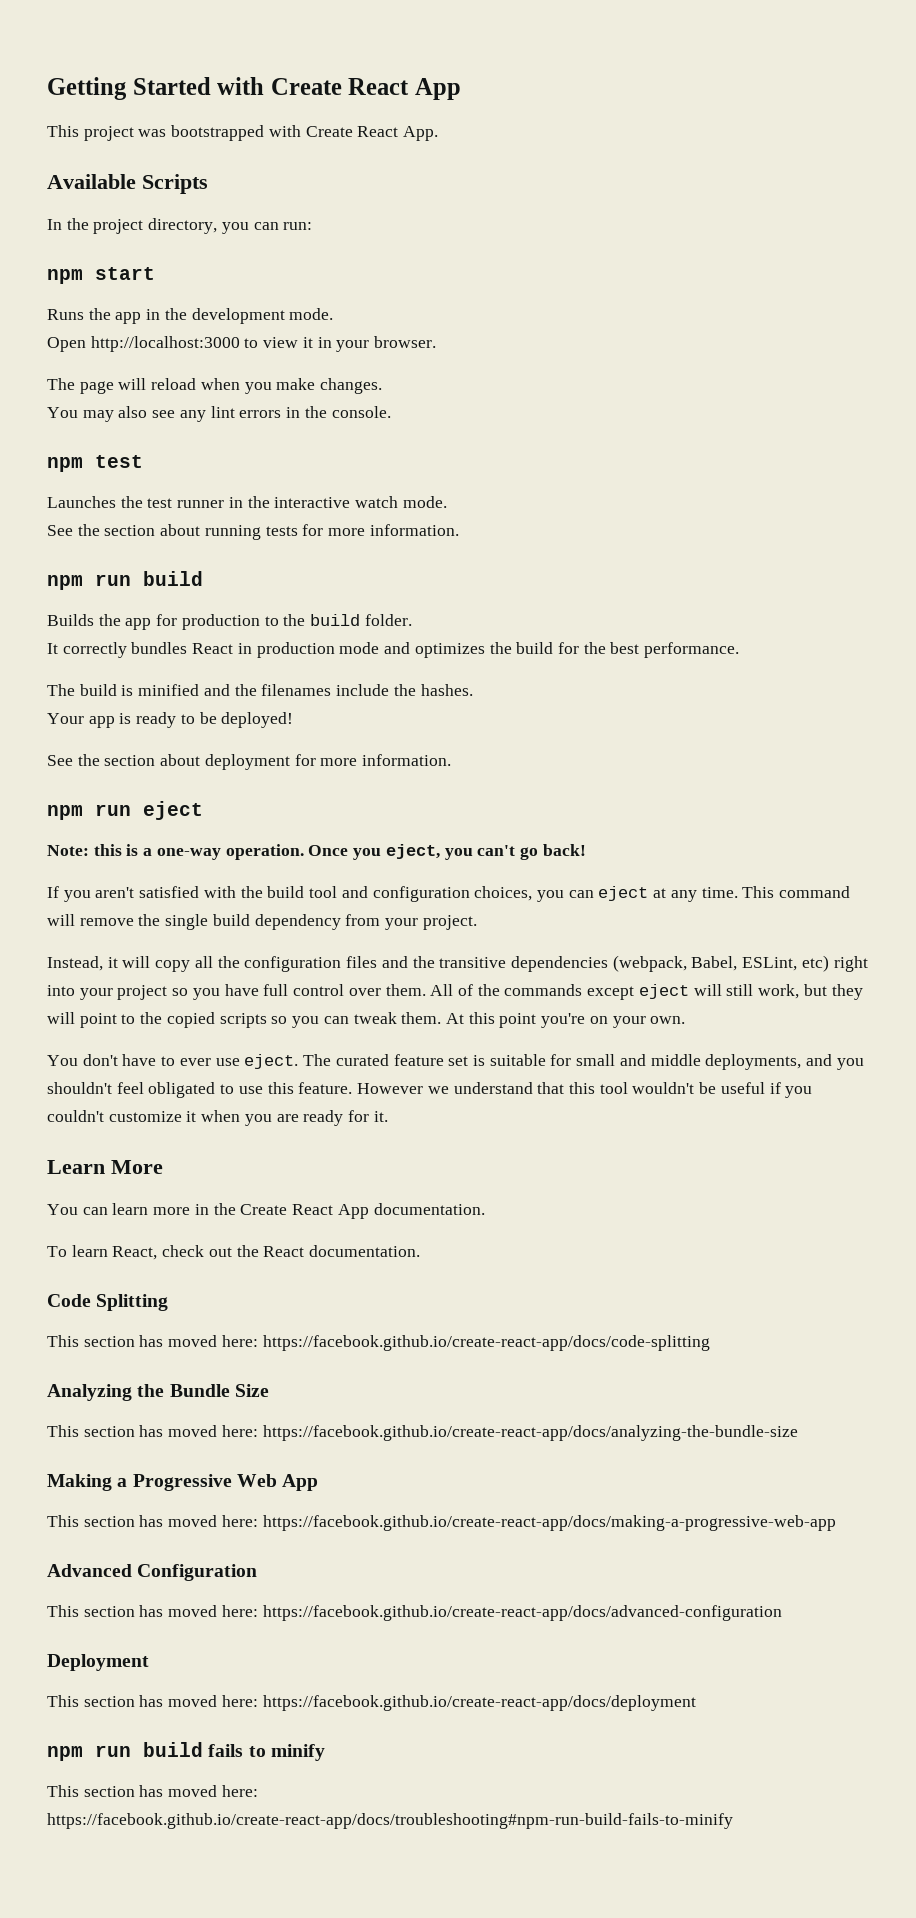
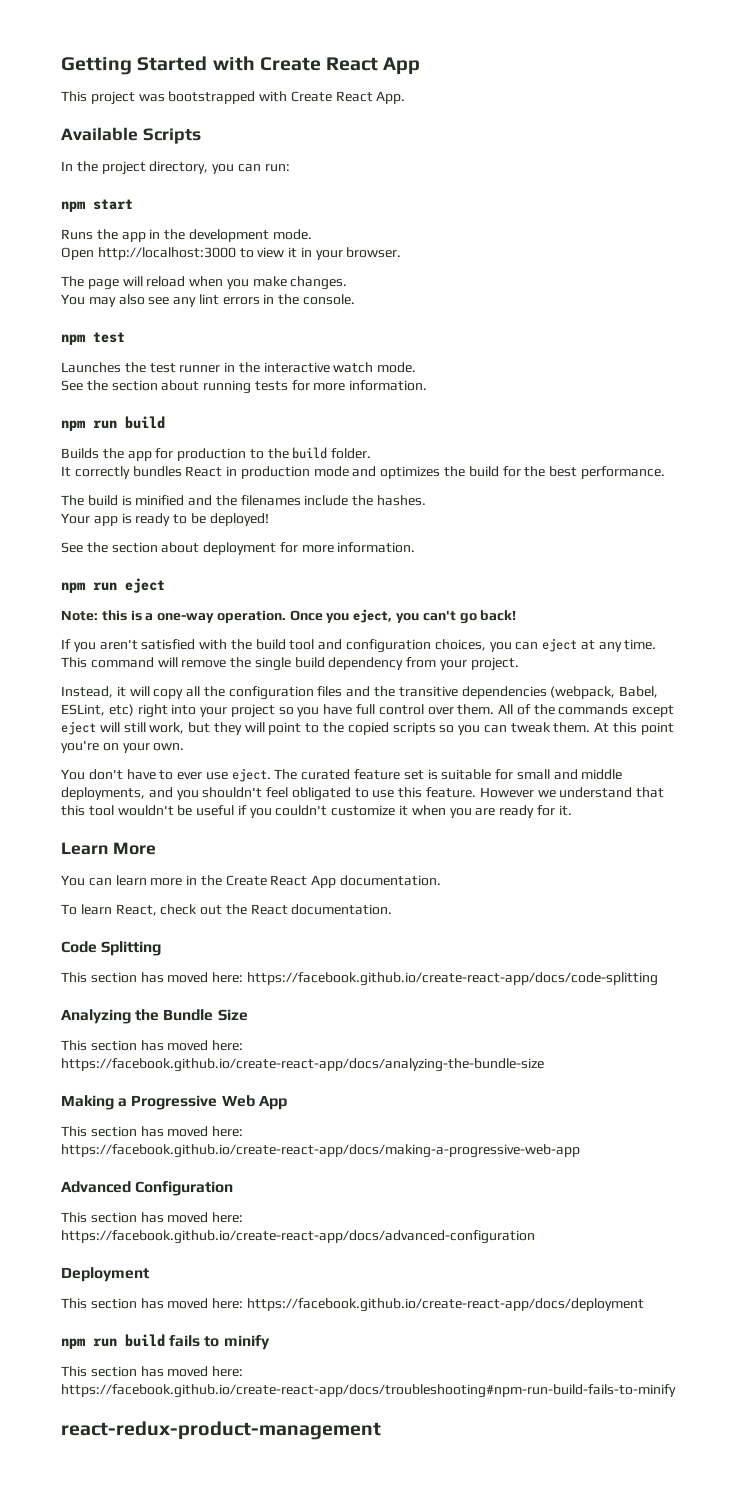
(733, 1821) none -> [61,1421,381,1440] // react-redux-product-management

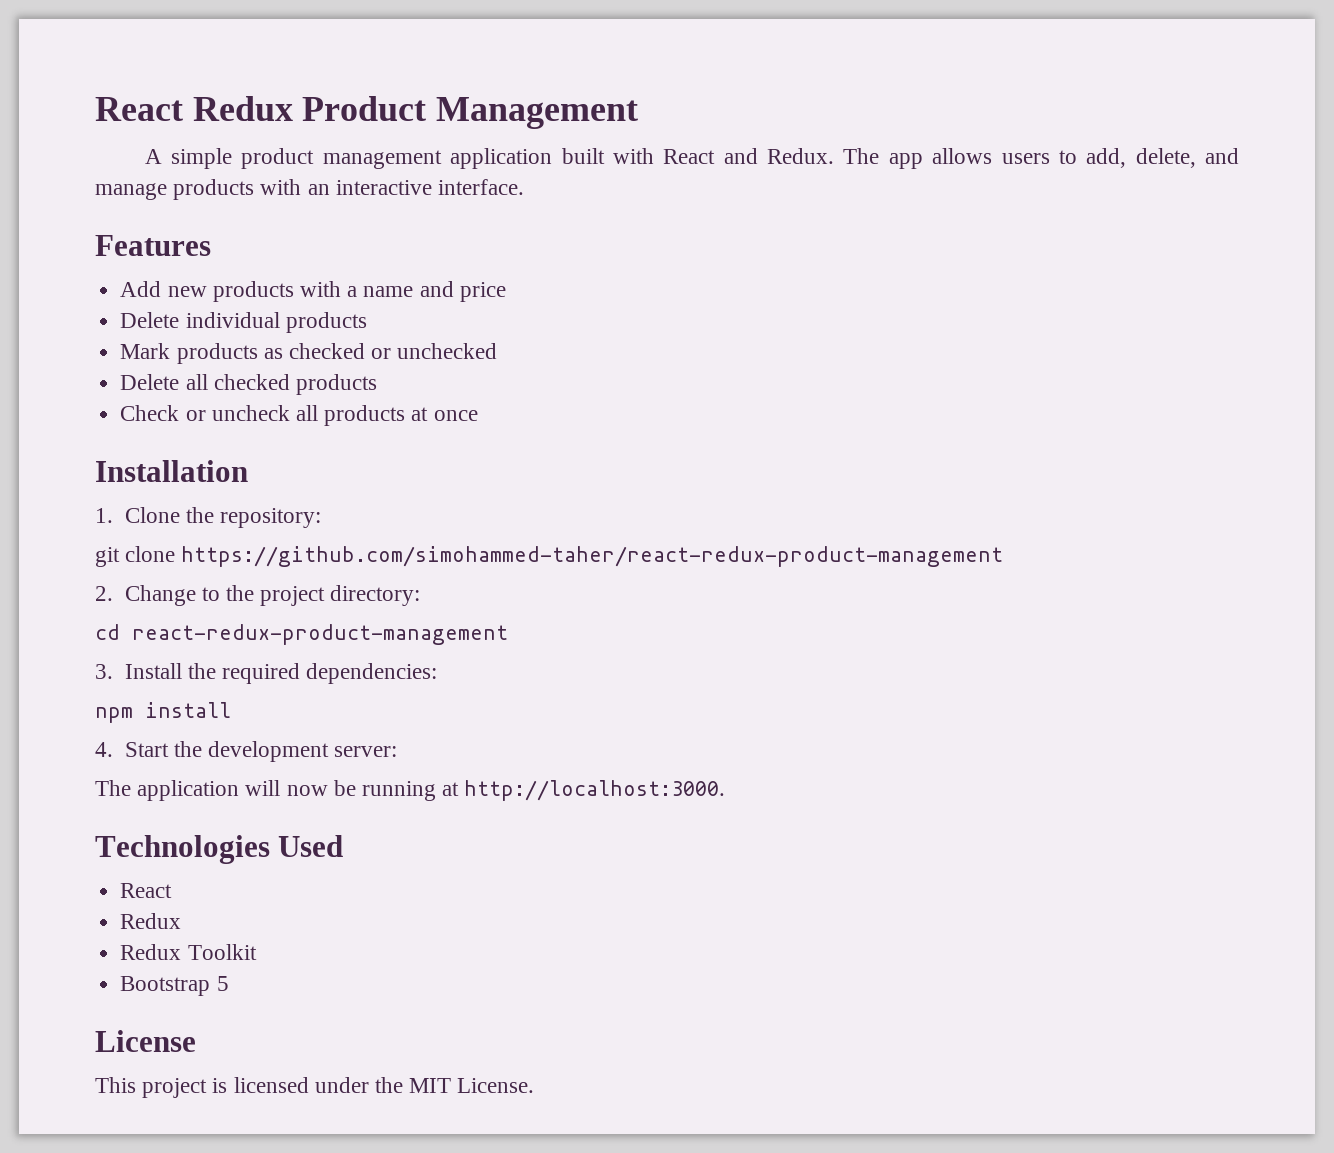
[61,56,421,75] [61,91,406,105] [61,127,201,144] [61,161,290,175] [61,199,133,212] [61,229,312,242] [61,247,402,260] [61,276,348,290] [61,294,356,307] [61,332,125,345] [61,362,417,373] [61,380,428,394] [61,416,165,431] [61,447,372,461] [61,466,665,479] [61,495,427,506] [61,513,269,526] [61,542,416,555] [61,578,165,593] [61,609,517,624] [61,638,657,653] [61,657,519,671] [61,686,659,700] [61,704,675,718] [61,721,674,735] [61,740,185,753] [61,768,623,782] [61,787,665,801] [61,805,572,818] [61,842,156,855] [61,875,442,888] [61,904,393,916] [61,941,162,956] [61,972,658,986] [61,1009,248,1024] [61,1040,244,1051] [61,1058,544,1072] [61,1095,287,1110] [61,1126,244,1137] [61,1144,580,1158] [61,1181,234,1196] [61,1212,244,1223] [61,1230,535,1244] [61,1267,149,1282] [61,1298,644,1312] [61,1334,270,1350] [61,1366,244,1377] [61,1384,676,1398] [61,1421,381,1440] Getting Started with Create React App // This project was bootstrapped with Create React App. // Available Scripts // In the project directory, you can run: // npm start // Runs the app in the development mode. // Open http://localhost:3000 to view it in your browser. // The page will reload when you make changes. // You may also see any lint errors in the console. // npm test // Launches the test runner in the interactive watch mode. // See the section about running tests for more information. // npm run build // Builds the app for production to the build folder. // It correctly bundles React in production mode and optimizes the build for the best performance. // The build is minified and the filenames include the hashes. // Your app is ready to be deployed! // See the section about deployment for more information. // npm run eject // Note: this is a one-way operation. Once you eject, you can't go back! // If you aren't satisfied with the build tool and configuration choices, you can eject at any time. This command will remove the single build dependency from your project. // Instead, it will copy all the configuration files and the transitive dependencies (webpack, Babel, ESLint, etc) right into your project so you have full control over them. All of the commands except eject will still work, but they will point to the copied scripts so you can tweak them. At this point you're on your own. // You don't have to ever use eject. The curated feature set is suitable for small and middle deployments, and you shouldn't feel obligated to use this feature. However we understand that this tool wouldn't be useful if you couldn't customize it when you are ready for it. // Learn More // You can learn more in the Create React App documentation. // To learn React, check out the React documentation. // Code Splitting // This section has moved here: https://facebook.github.io/create-react-app/docs/code-splitting // Analyzing the Bundle Size // This section has moved here: https://facebook.github.io/create-react-app/docs/analyzing-the-bundle-size // Making a Progressive Web App // This section has moved here: https://facebook.github.io/create-react-app/docs/making-a-progressive-web-app // Advanced Configuration // This section has moved here: https://facebook.github.io/create-react-app/docs/advanced-configuration // Deployment // This section has moved here: https://facebook.github.io/create-react-app/docs/deployment // npm run build fails to minify // This section has moved here: https://facebook.github.io/create-react-app/docs/troubleshooting#npm-run-build-fails-to-minify // react-redux-product-management -> [95,96,639,129] [144,148,1239,169] [95,179,525,200] [95,235,211,256] [120,281,506,302] [120,312,367,333] [120,343,498,364] [120,374,377,395] [120,405,478,426] [95,460,248,482] [95,507,321,528] [95,546,1004,567] [95,585,421,606] [95,624,508,645] [95,663,438,684] [95,702,231,723] [95,741,398,762] [95,780,726,801] [95,835,344,864] [120,883,173,898] [120,913,182,929] [120,944,257,960] [120,976,229,996] [95,1030,196,1052] [95,1077,535,1098] React Redux Product Management // A simple product management application built with React and Redux. The app allows users to add, delete, and manage products with an interactive interface. // Features // Add new products with a name and price // Delete individual products // Mark products as checked or unchecked // Delete all checked products // Check or uncheck all products at once // Installation // 1. Clone the repository: // git clone https://github.com/simohammed-taher/react-redux-product-management // 2. Change to the project directory: // cd react-redux-product-management // 3. Install the required dependencies: // npm install // 4. Start the development server: // The application will now be running at http://localhost:3000. // Technologies Used // React // Redux // Redux Toolkit // Bootstrap 5 // License // This project is licensed under the MIT License.

